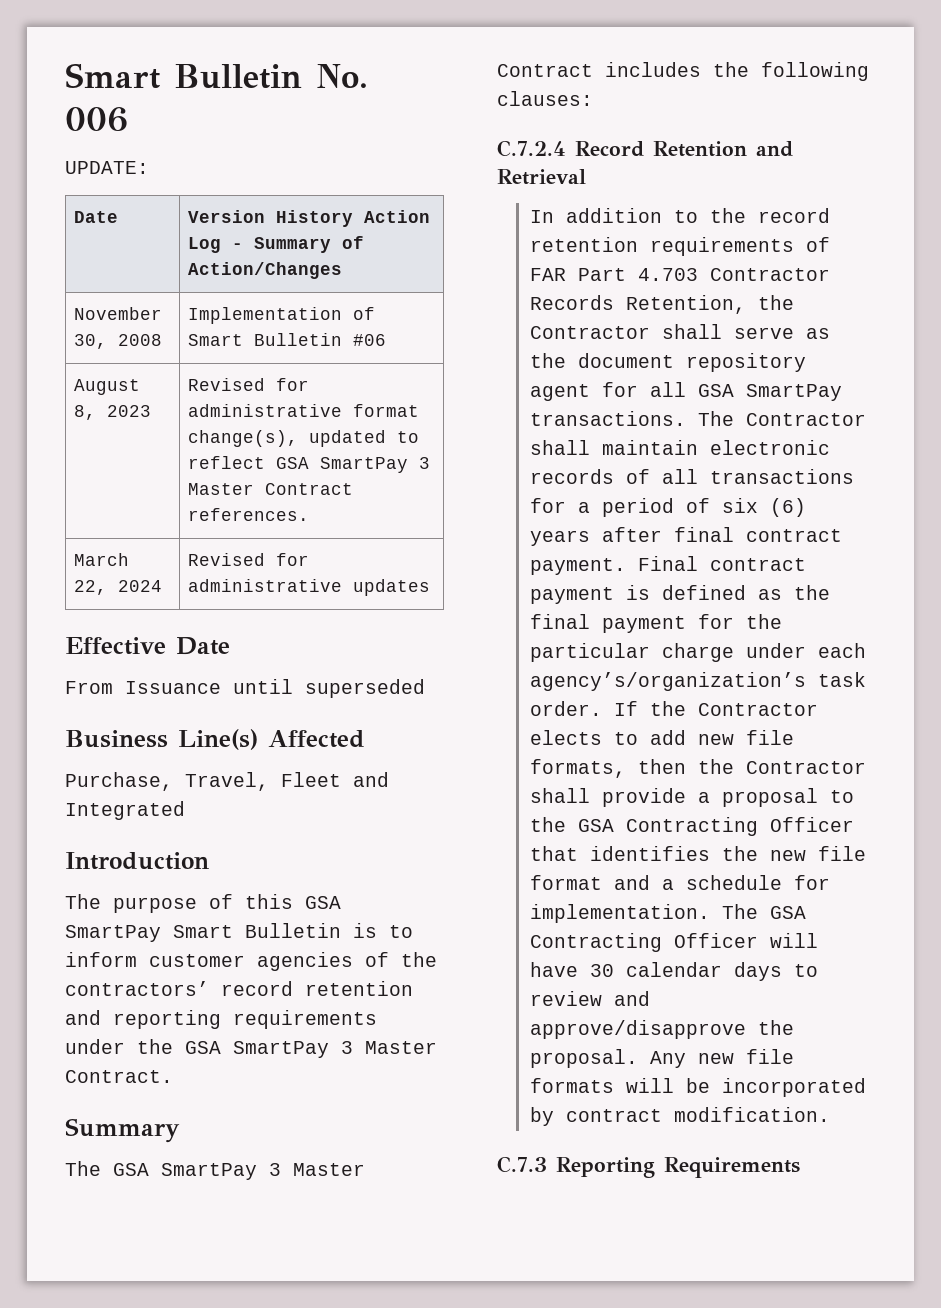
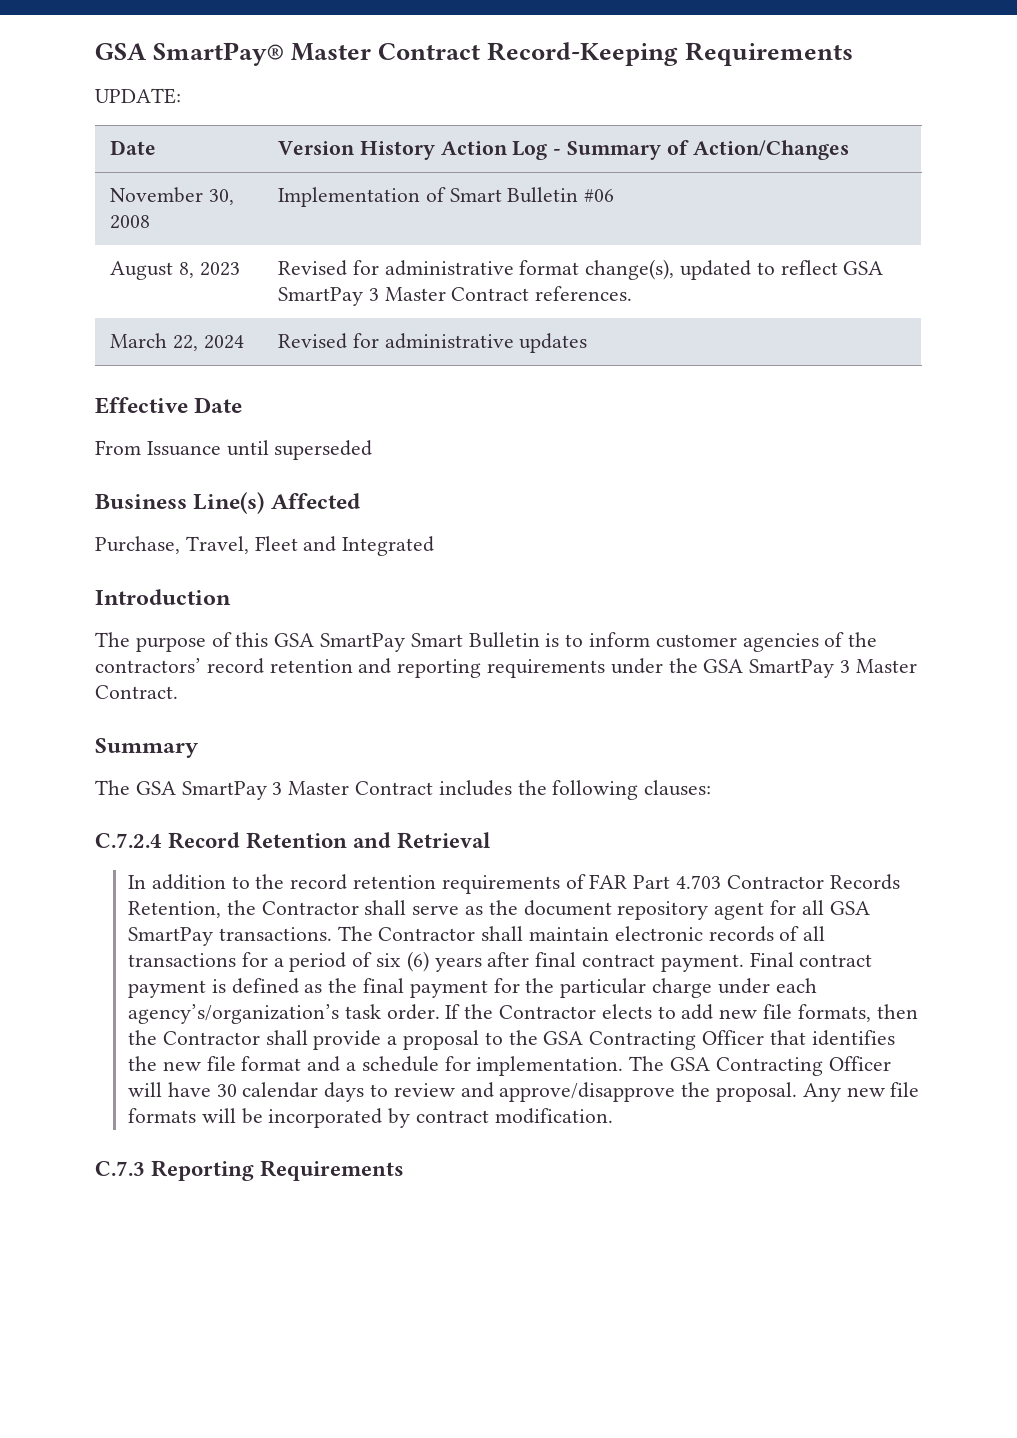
[65,63,368,89] [65,107,128,132] Smart Bulletin No. 006 -> [95,42,854,66] GSA SmartPay® Master Contract Record-Keeping Requirements

